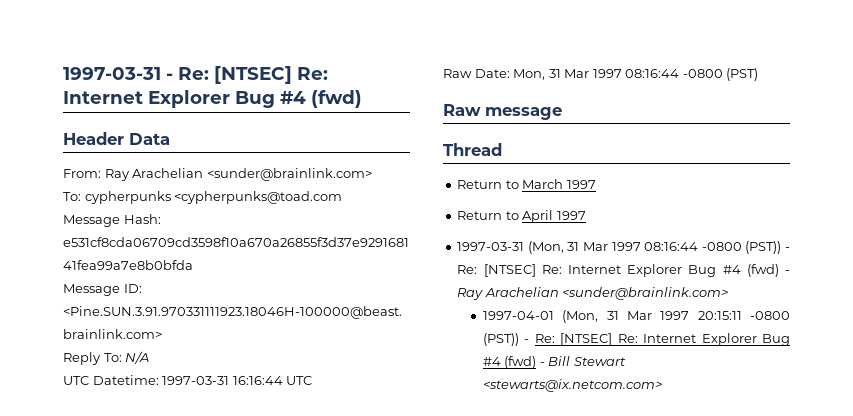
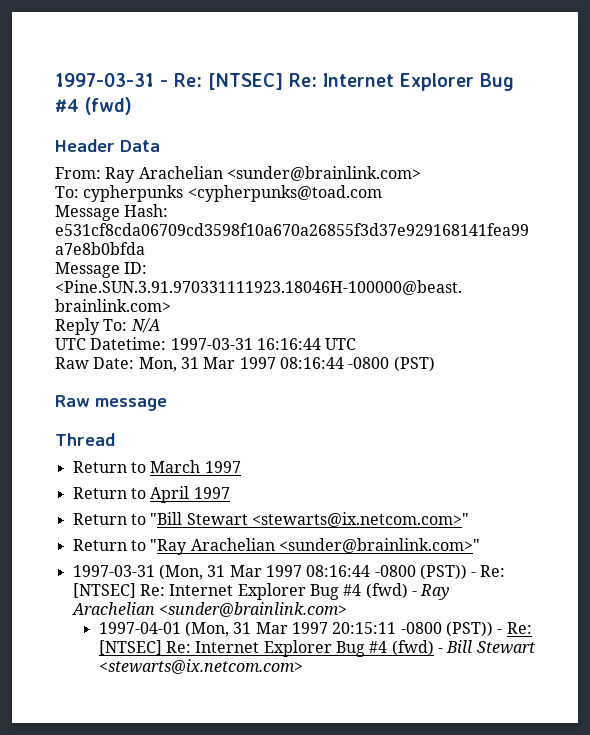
(586, 215) none -> [72,512,469,527] [72,538,480,555] // Return to "Bill Stewart <stewarts@ix.netcom.com>" // Return to "Ray Arachelian <sunder@brainlink.com>"

